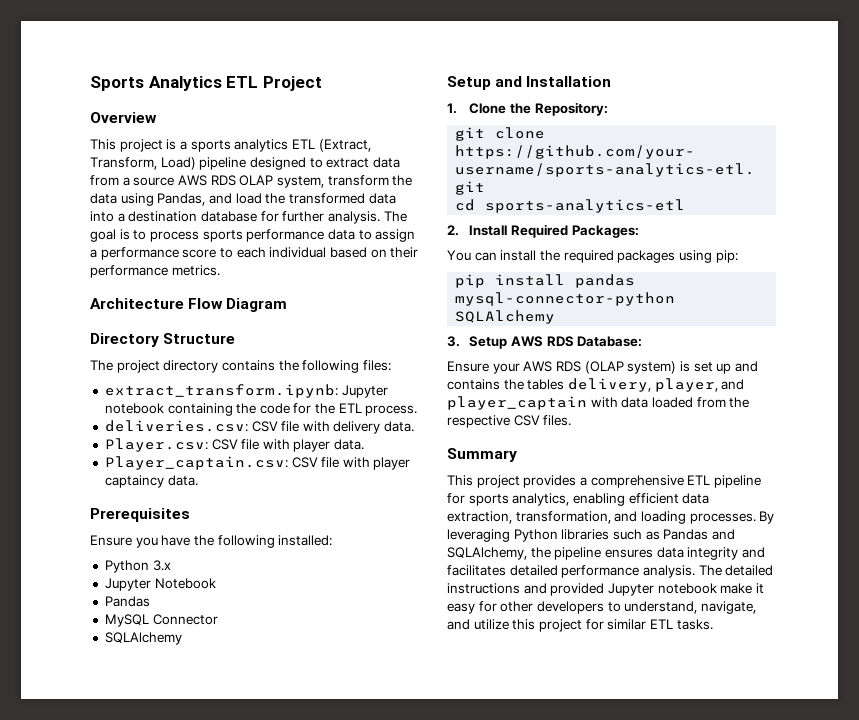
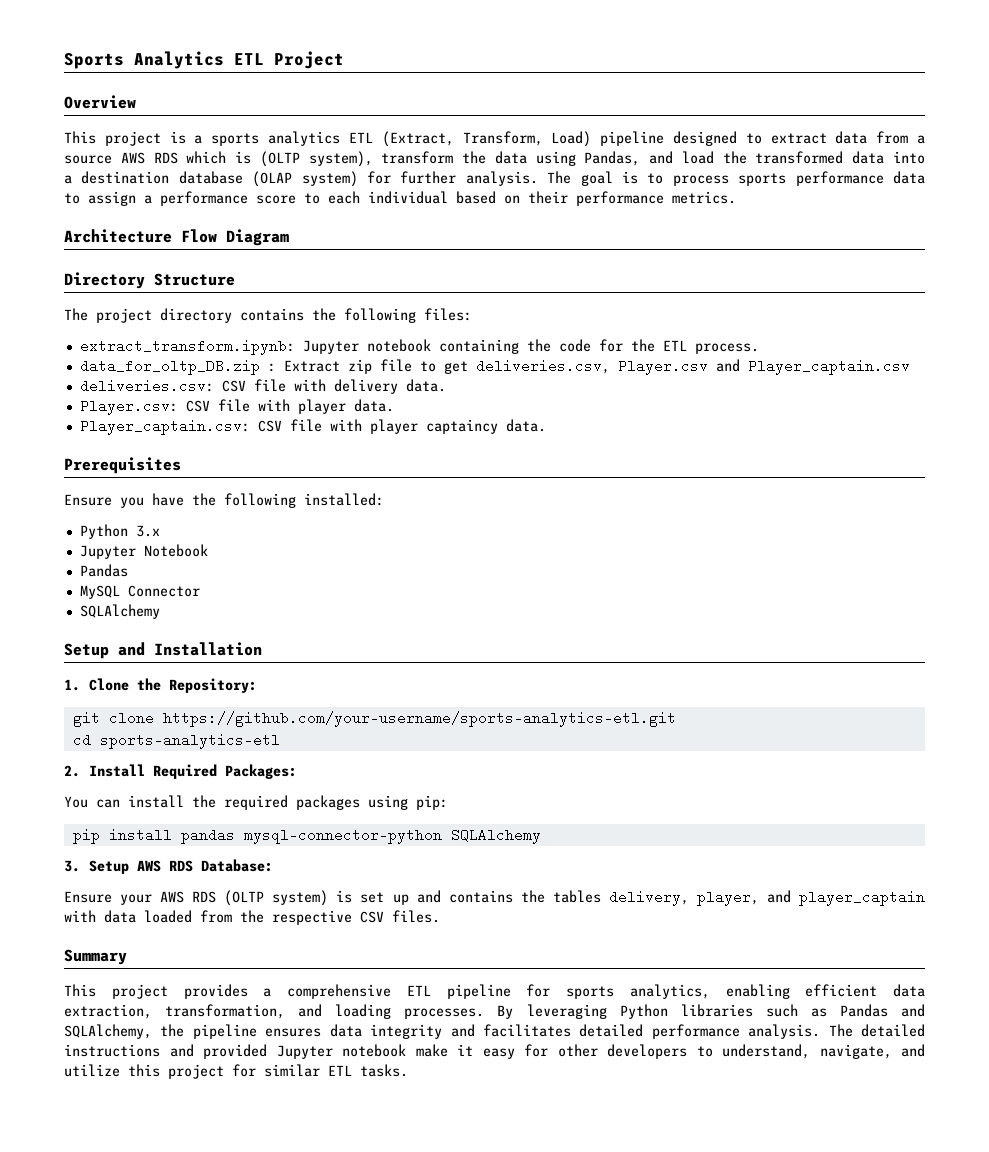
[239,175,324,188] OLAP system, -> [186,151,373,167] which is (OLTP system),
(257, 216) none -> [252,171,358,187] (OLAP system)
(418, 410) none -> [79,359,910,375] // data_for_oltp_DB.zip : Extract zip file to get deliveries.csv, Player.csv and Player_captain.csv
[584,361,624,374] (OLAP -> [224,890,265,906] (OLTP

